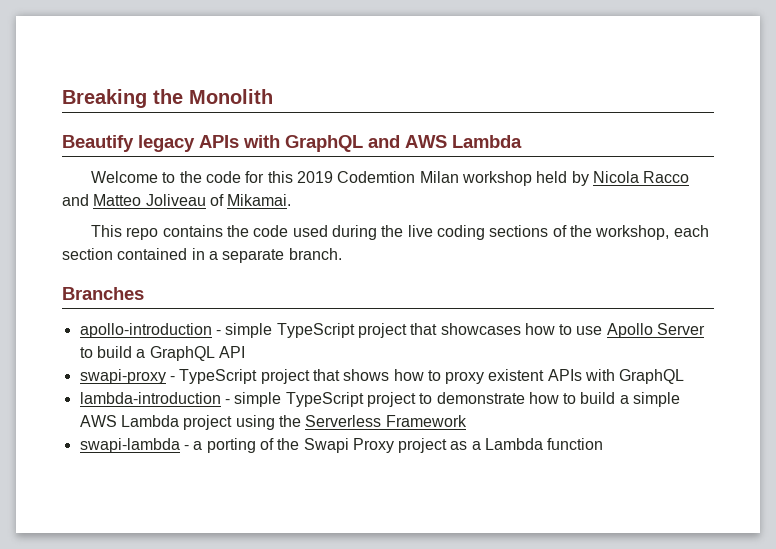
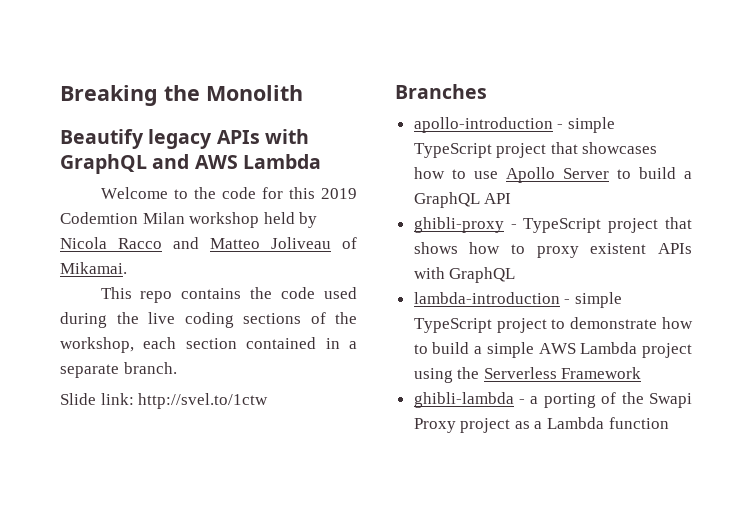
(342, 254) none -> [60,393,269,409] // Slide link: http://svel.to/1ctw
[79,369,166,384] swapi-proxy -> [413,217,504,233] ghibli-proxy
[79,438,180,453] swapi-lambda -> [413,392,514,408] ghibli-lambda

